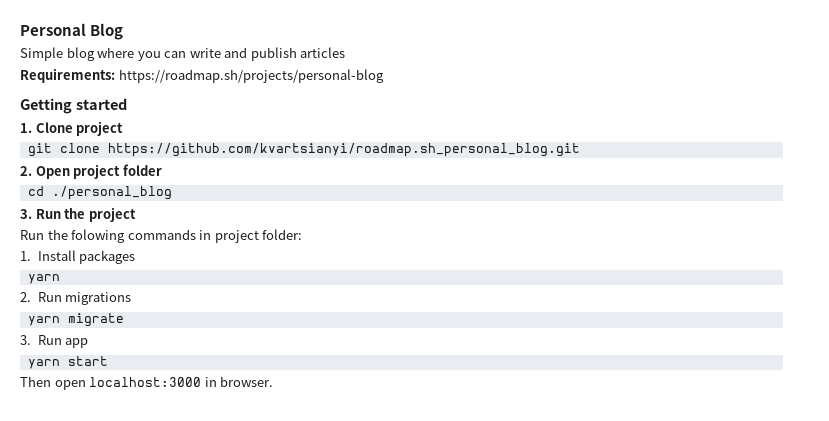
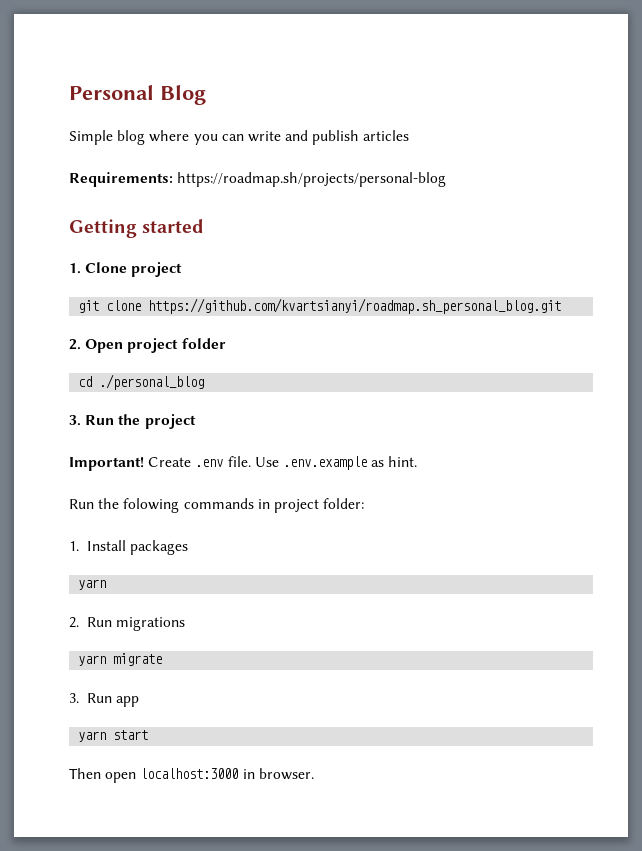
(136, 214) none -> [69,456,418,471] // Important! Create .env file. Use .env.example as hint.

